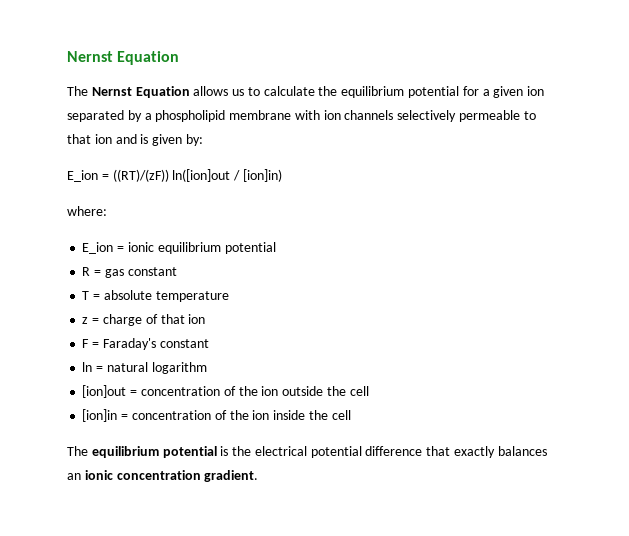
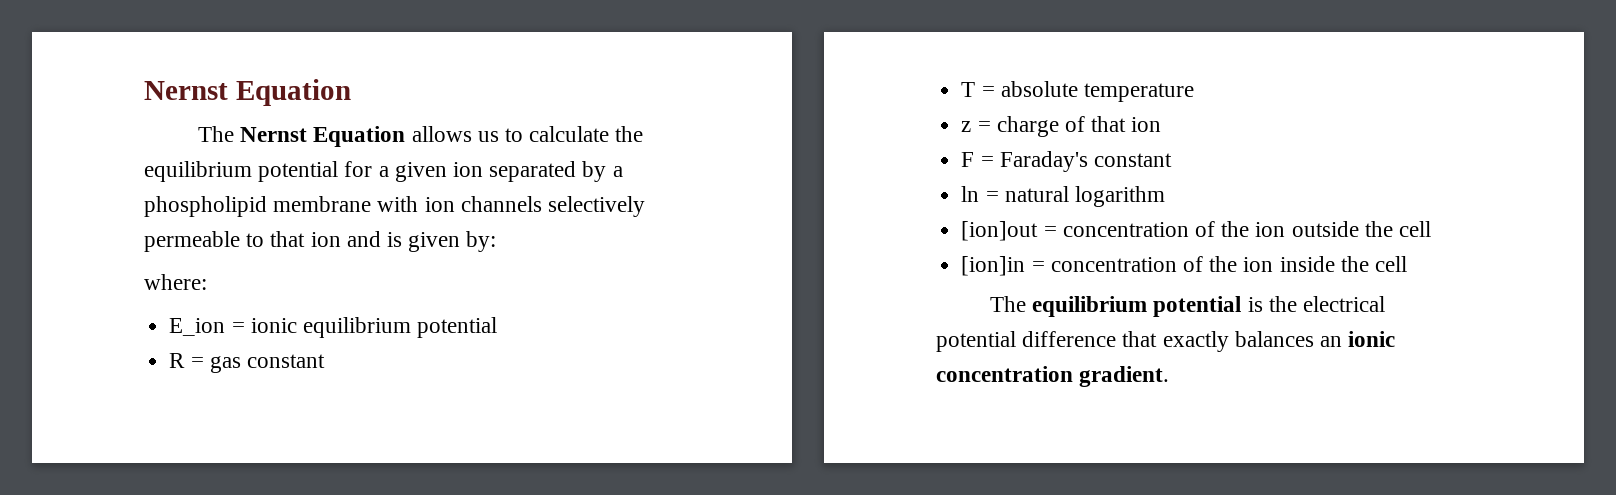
[67,169,282,182] // E_ion = ((RT)/(zF)) ln([ion]out / [ion]in) -> (497, 241) none

